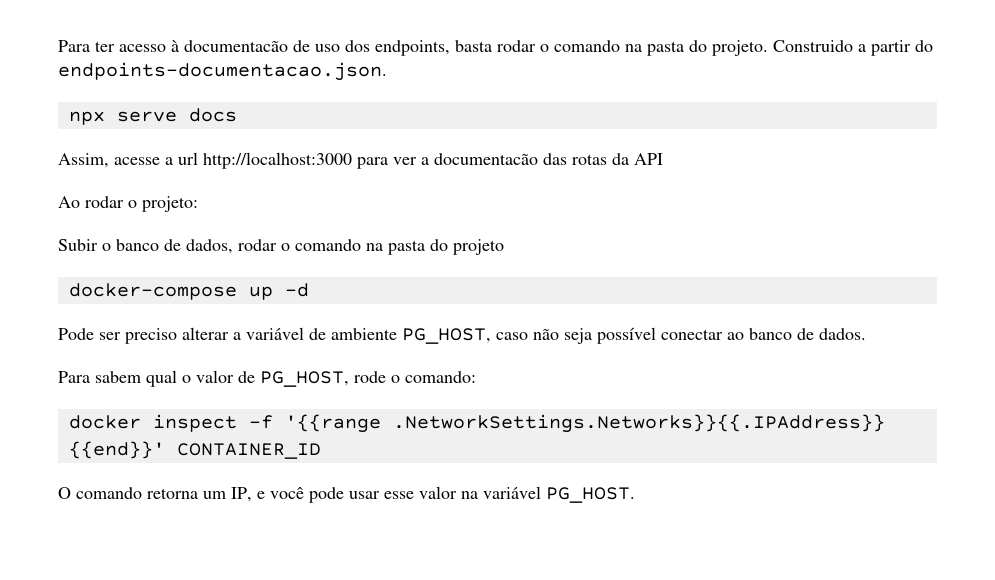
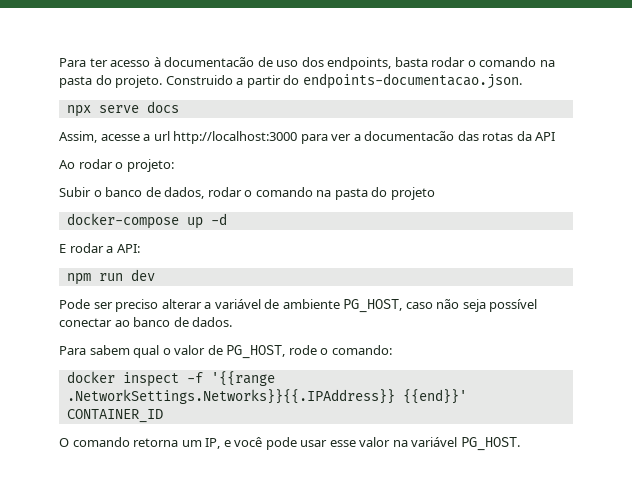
(309, 290) none -> [59,243,140,253] [66,269,155,285] // E rodar a API: // npm run dev

